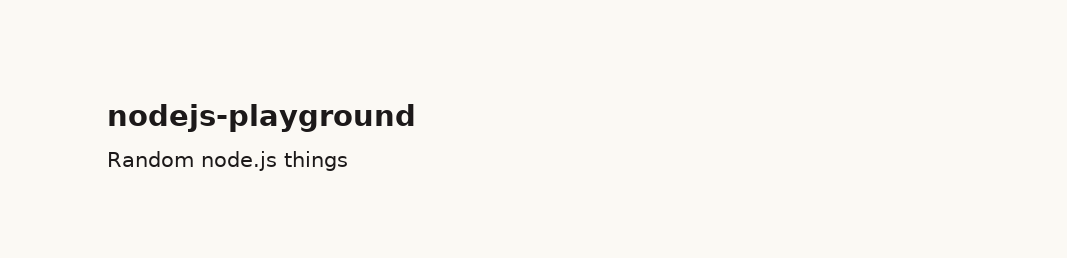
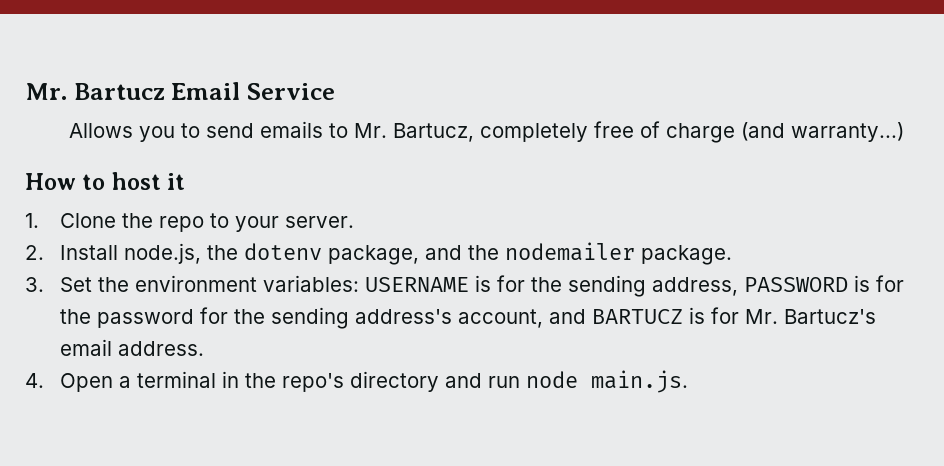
[107,104,416,132] [107,151,348,171] nodejs-playground // Random node.js things -> [25,82,336,100] [68,121,904,143] [25,172,186,190] [25,213,354,232] [25,242,732,265] [25,275,904,297] [59,307,876,329] [59,339,204,356] [25,370,688,393] Mr. Bartucz Email Service // Allows you to send emails to Mr. Bartucz, completely free of charge (and warranty...) // How to host it // 1. Clone the repo to your server. // 2. Install node.js, the dotenv package, and the nodemailer package. // 3. Set the environment variables: USERNAME is for the sending address, PASSWORD is for the password for the sending address's account, and BARTUCZ is for Mr. Bartucz's email address. // 4. Open a terminal in the repo's directory and run node main.js.

